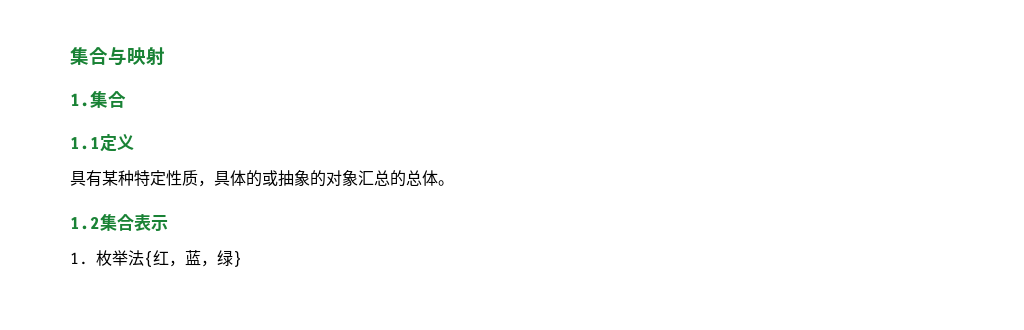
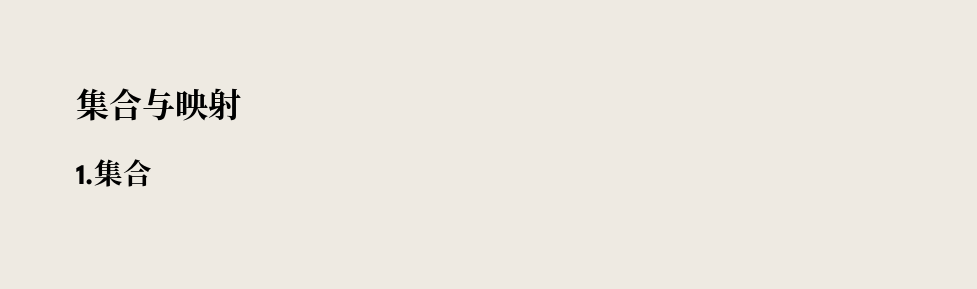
[70,134,134,152] [70,170,454,187] [70,214,168,231] [70,250,242,267] // 1.1定义 // 具有某种特定性质，具体的或抽象的对象汇总的总体。 // 1.2集合表示 // 1.枚举法{红，蓝，绿} -> (152, 173) none

